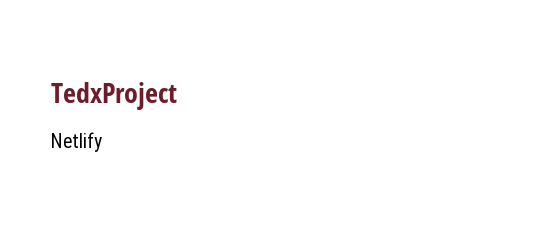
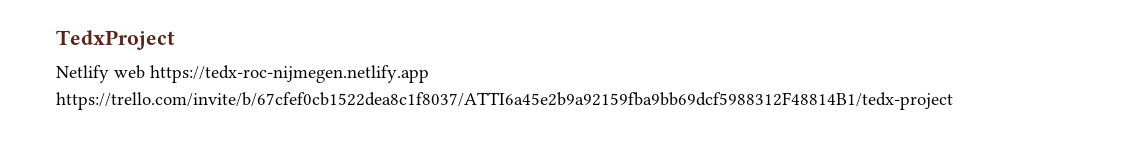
(102, 142) none -> [114,65,429,83] [56,92,953,110] web https://tedx-roc-nijmegen.netlify.app https://trello.com/invite/b/67cfef0cb1522dea8c1f8037/ATTI6a45e2b9a92159fba9bb69dcf5988312F48814B1/tedx-project

